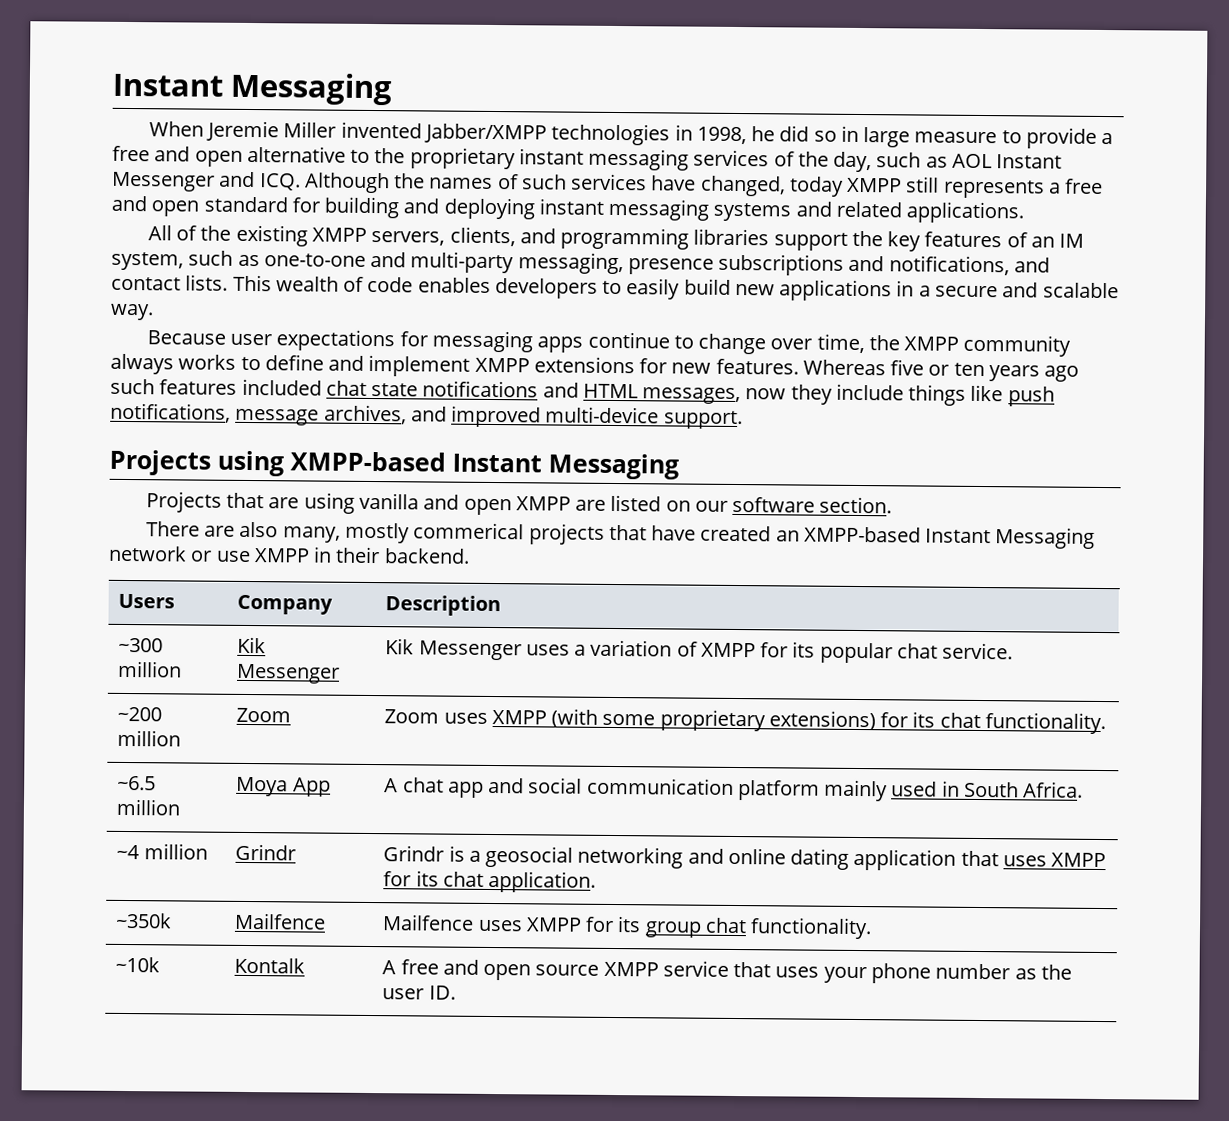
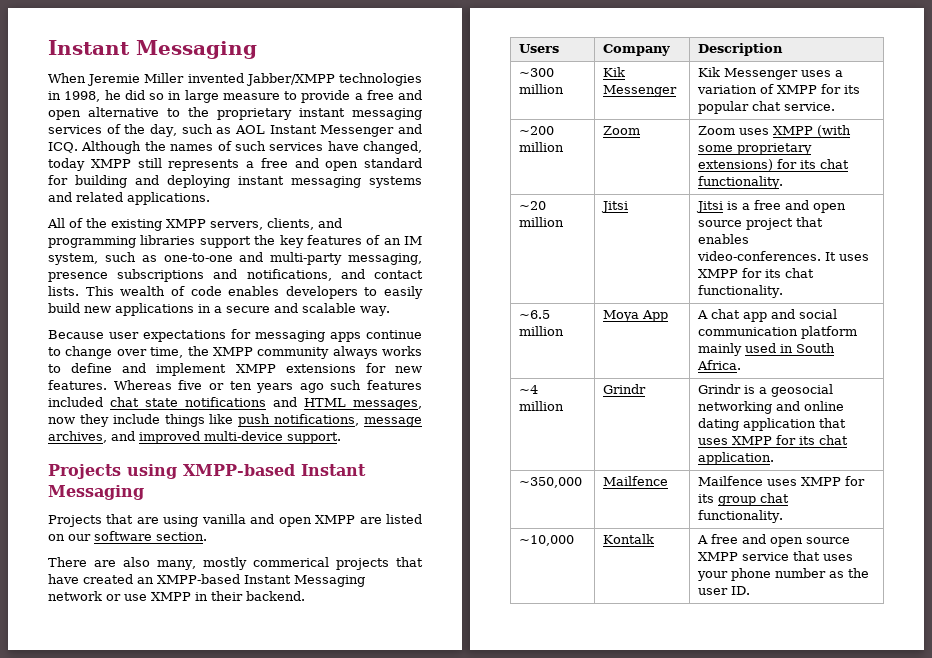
(1106, 723) none -> [519,201,547,210] [519,217,565,227] [601,201,629,213] [696,200,847,213] [698,217,824,230] [698,234,750,244] [697,251,870,261] [698,268,815,278] [698,285,784,298] // ~20 million | Jitsi | Jitsi is a free and open source project that enables video-conferences. It uses XMPP for its chat functionality.
[115,912,173,929] ~350k -> [519,477,583,488] ~350,000
[115,956,161,973] ~10k -> [519,535,575,546] ~10,000

